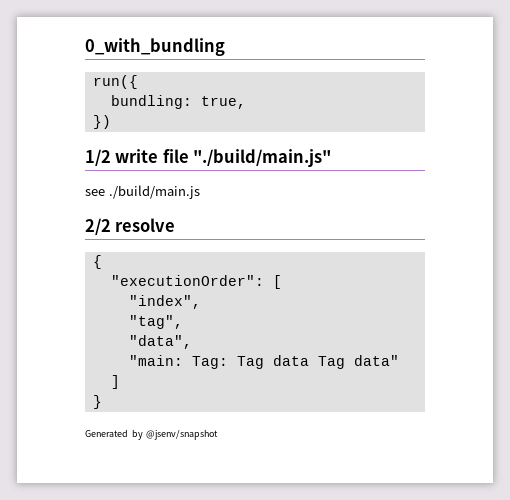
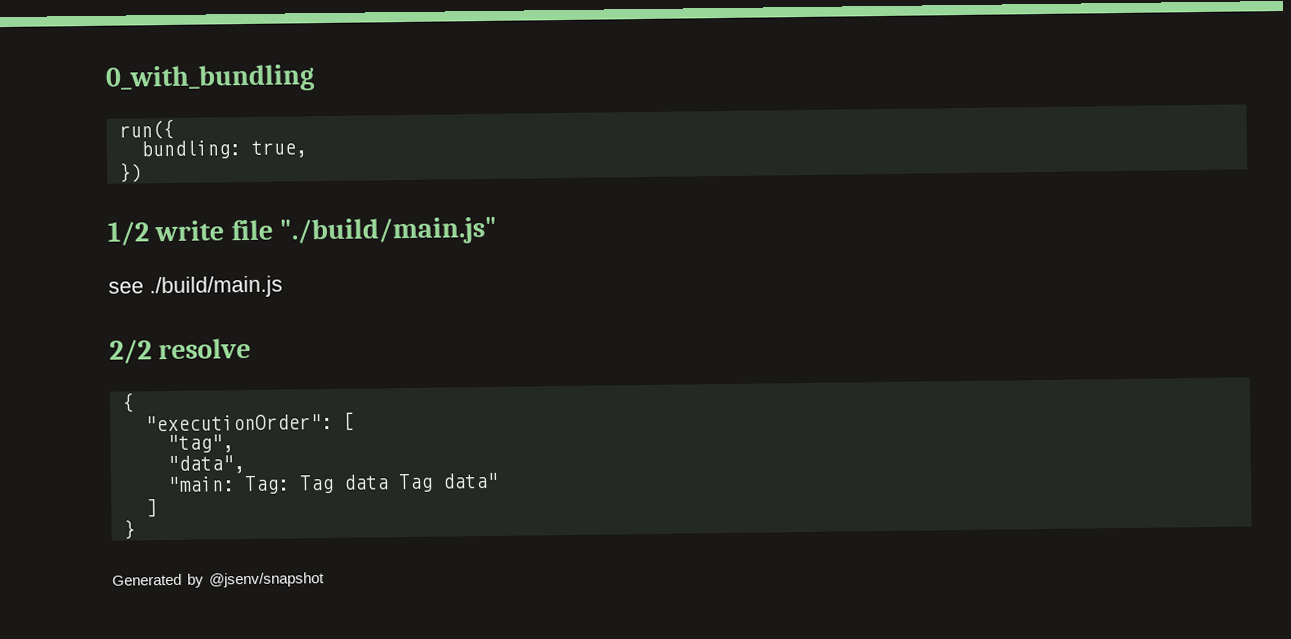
[128,295,201,309] // "index", -> (355, 421) none

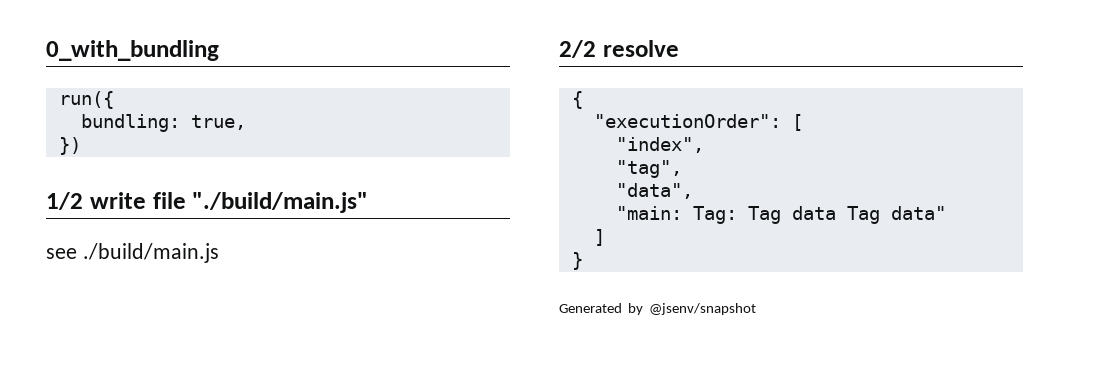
(355, 421) none -> [615,137,704,153] // "index",

